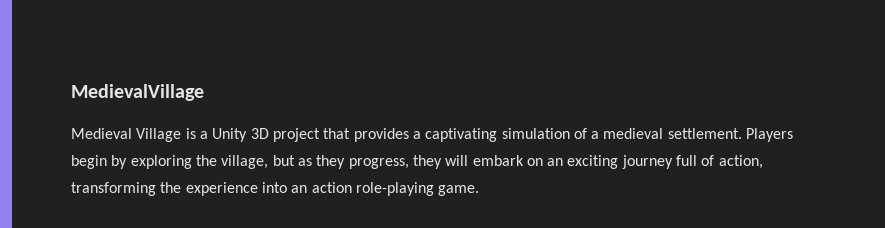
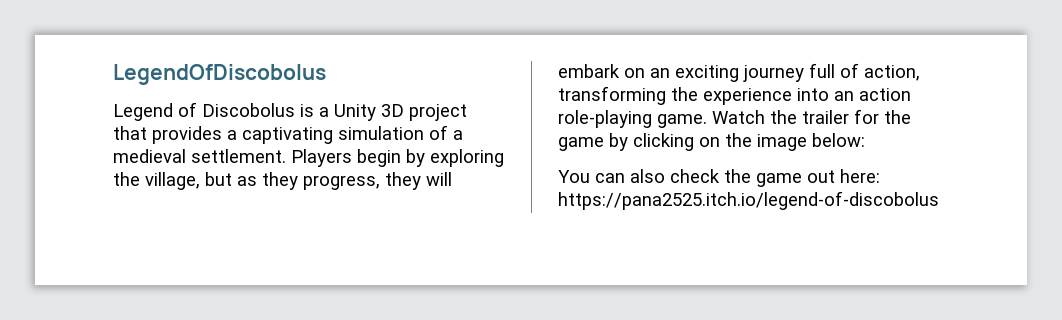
[71,84,204,101] [71,128,182,142] MedievalVillage // Medieval Village -> [113,64,326,85] [113,102,295,121] LegendOfDiscobolus // Legend of Discobolus
(480, 190) none -> [712,109,911,124] [558,133,865,151] [558,169,880,187] [558,191,939,210] Watch the trailer for the game by clicking on the image below: // You can also check the game out here: https://pana2525.itch.io/legend-of-discobolus

